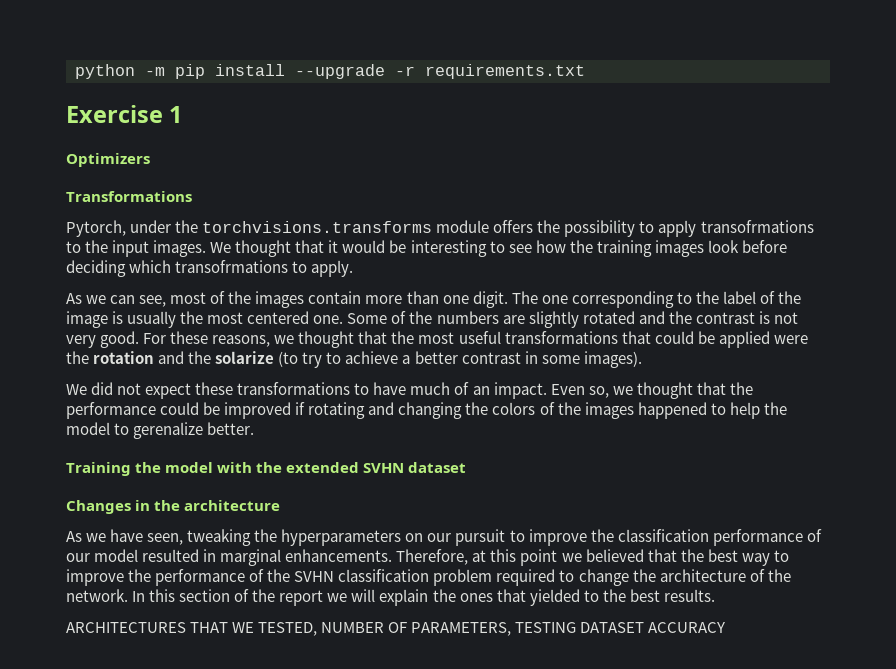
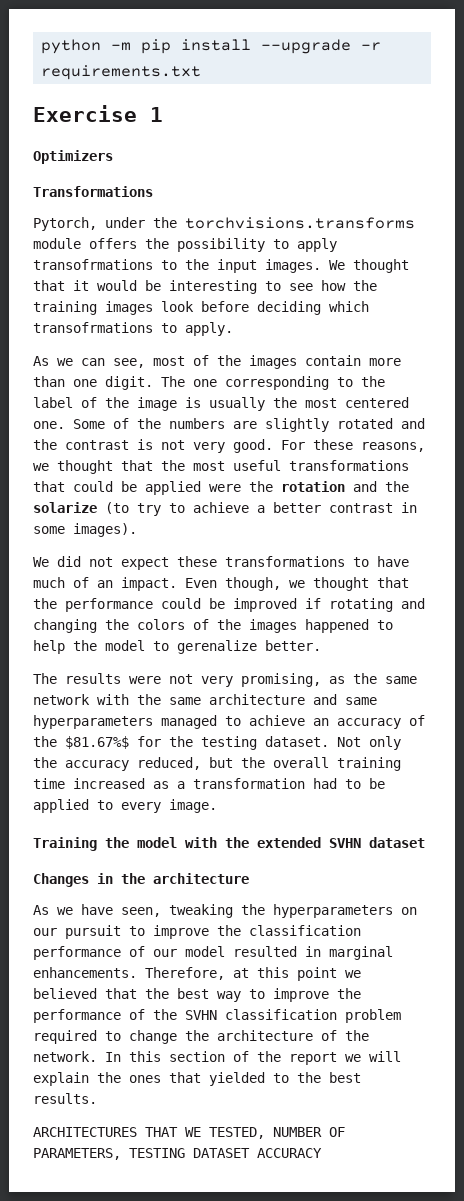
[588,386,609,398] so, -> [225,577,281,591] though,
(255, 428) none -> [33,673,417,687] [33,694,377,705] [33,715,425,729] [33,736,401,750] [33,757,401,771] [33,778,385,789] [33,799,217,813] // The results were not very promising, as the same network with the same architecture and same hyperparameters managed to achieve an accuracy of the $81.67%$ for the testing dataset. Not only the accuracy reduced, but the overall training time increased as a transformation had to be applied to every image.

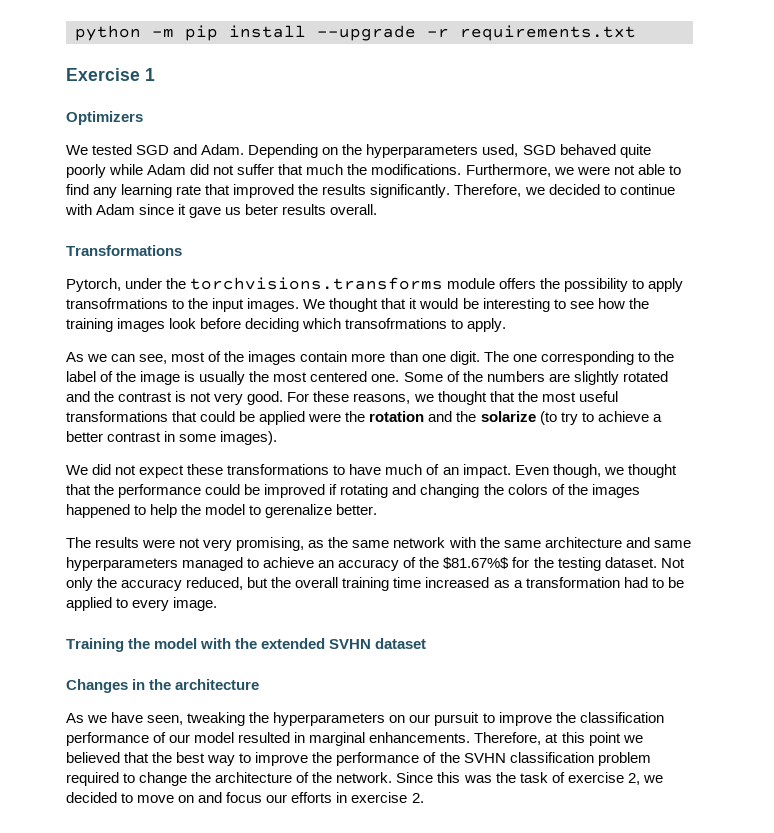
(113, 157) none -> [66,144,651,158] [66,164,681,178] [66,184,675,198] [65,204,378,218] // We tested SGD and Adam. Depending on the hyperparameters used, SGD behaved quite poorly while Adam did not suffer that much the modifications. Furthermore, we were not able to find any learning rate that improved the results significantly. Therefore, we decided to continue with Adam since it gave us beter results overall.
[105,1051,401,1065] [33,1072,361,1086] [33,1093,97,1104] [33,1127,345,1139] [33,1148,322,1160] In this section of the report we will explain the ones that yielded to the best results. // ARCHITECTURES THAT WE TESTED, NUMBER OF PARAMETERS, TESTING DATASET ACCURACY -> [396,772,663,785] [66,792,424,803] Since this was the task of exercise 2, we decided to move on and focus our efforts in exercise 2.

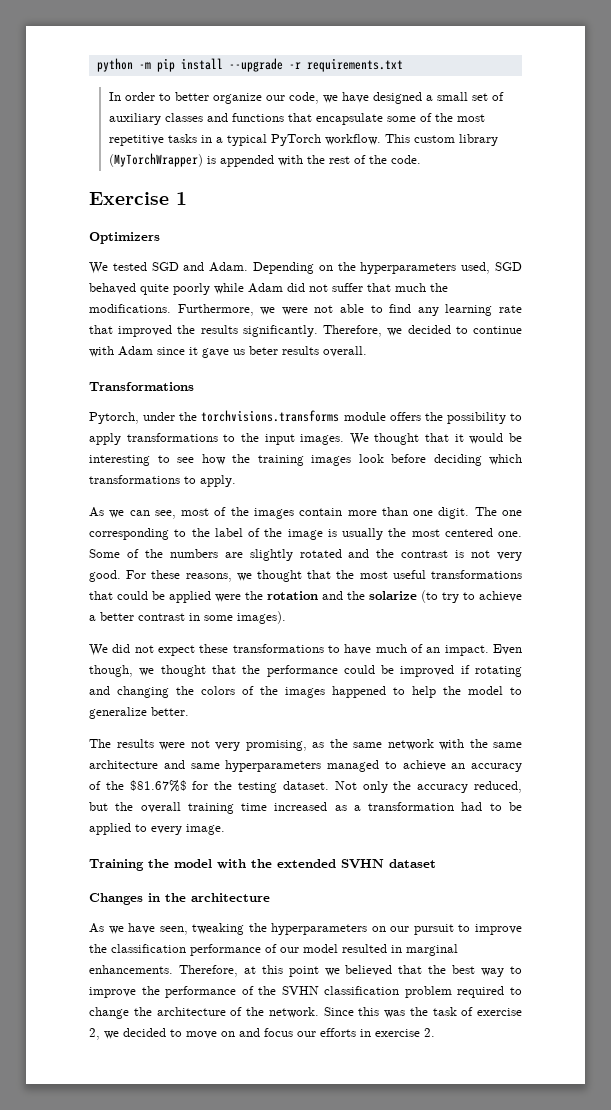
(636, 33) none -> [108,92,504,104] [108,113,485,125] [108,134,498,146] [108,153,421,167] // In order to better organize our code, we have designed a small set of auxiliary classes and functions that encapsulate some of the most repetitive tasks in a typical PyTorch workflow. This custom library (MyTorchWrapper) is appended with the rest of the code.
[66,298,168,309] transofrmations -> [126,433,218,442] transformations
[345,318,448,329] transofrmations -> [89,475,180,484] transformations
[265,504,333,518] gerenalize -> [89,707,147,719] generalize

